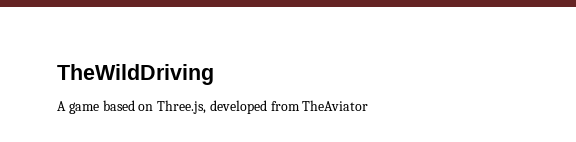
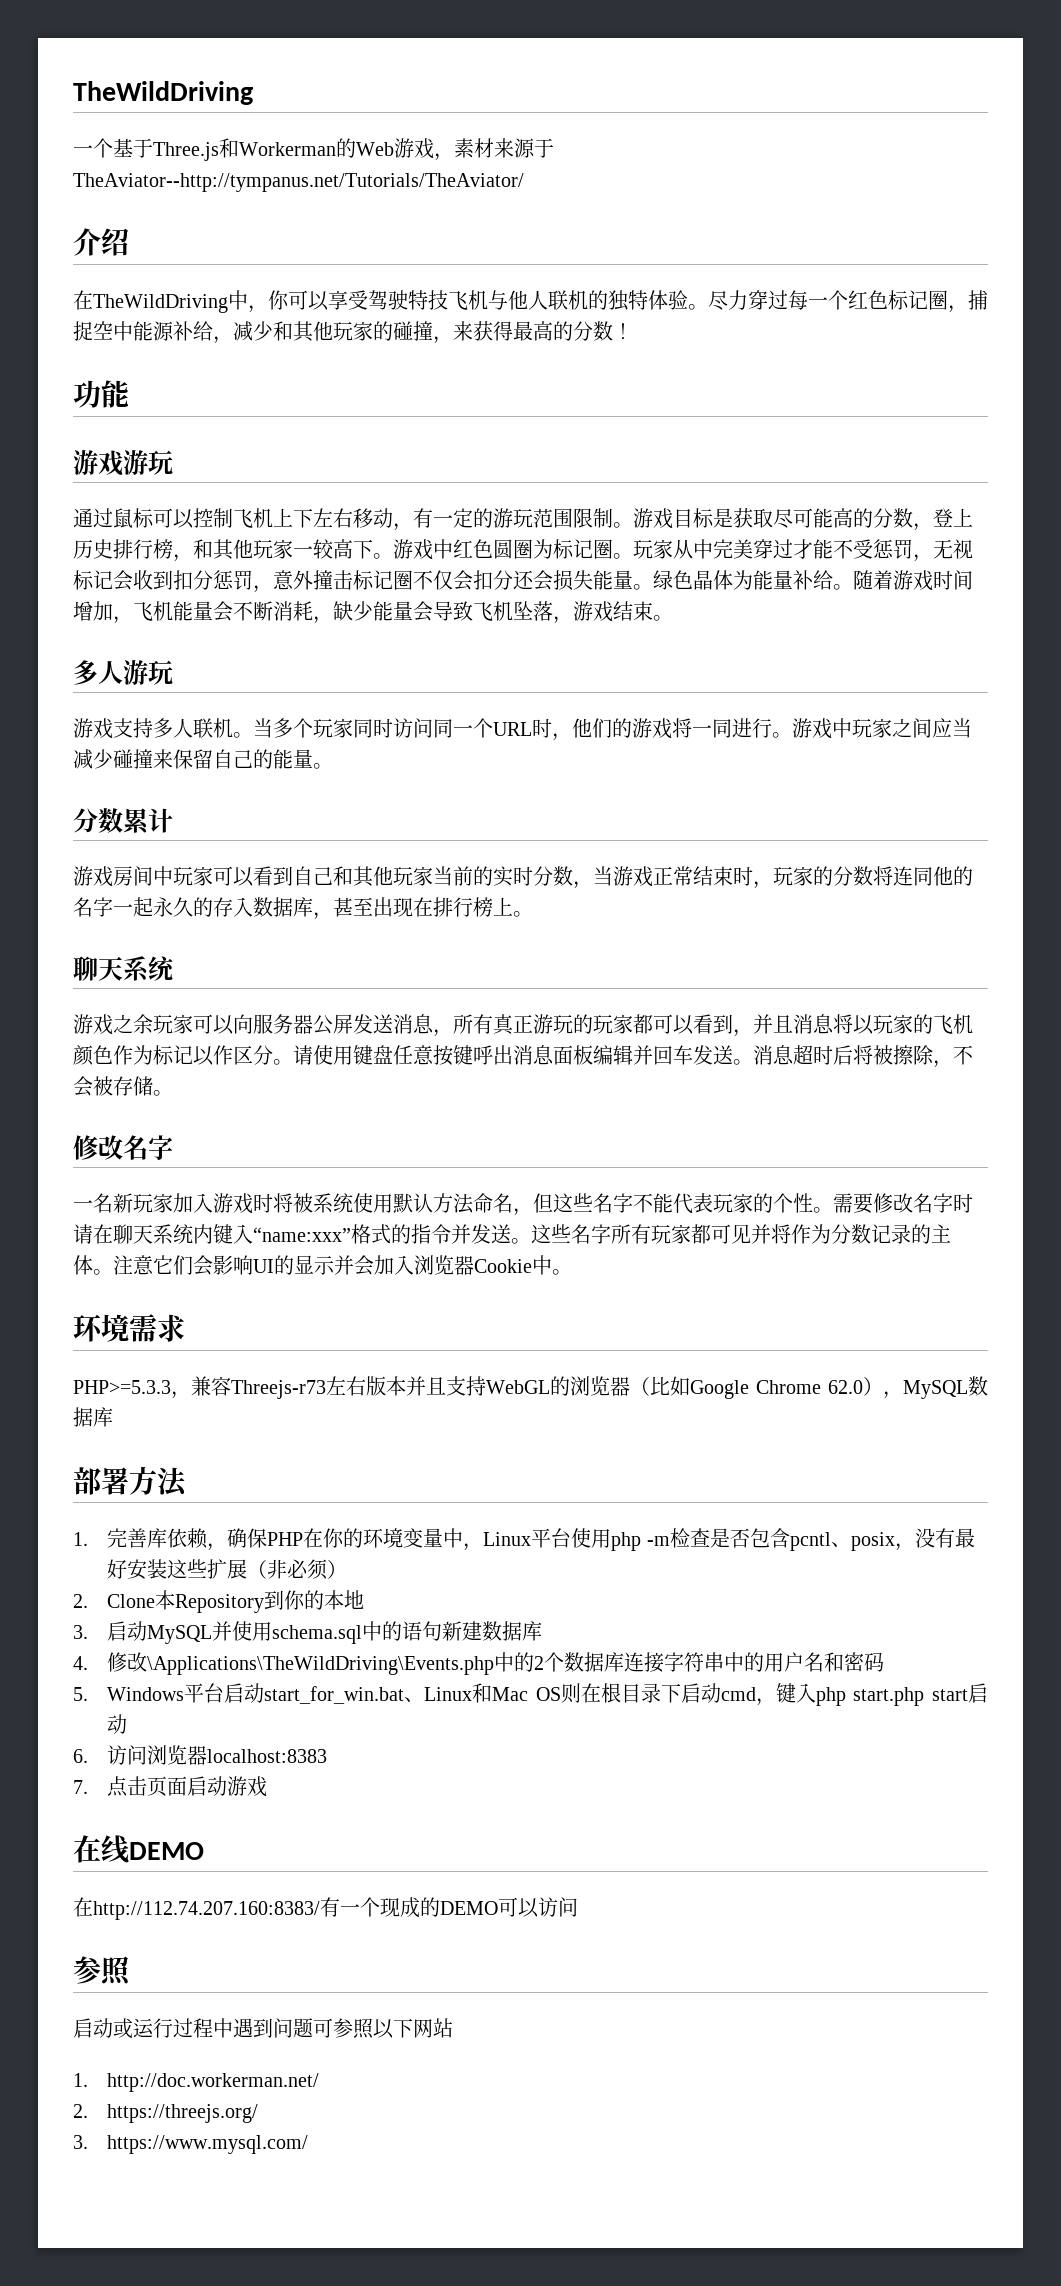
[57,100,369,114] A game based on Three.js, developed from TheAviator -> [73,138,554,161] [73,173,524,192] [73,228,129,256] [73,290,988,313] [73,321,633,344] [73,380,129,408] [73,450,173,476] [73,508,973,531] [73,539,973,562] [73,570,973,593] [73,601,673,624] [73,660,173,685] [73,718,972,741] [73,749,333,769] [73,808,173,834] [73,866,973,889] [73,897,533,920] [73,956,175,982] [73,1014,973,1037] [73,1045,973,1068] [73,1076,173,1097] [73,1135,173,1160] [73,1193,973,1216] [73,1224,951,1244] [73,1255,572,1276] [73,1314,185,1342] [73,1376,988,1399] [73,1407,113,1427] [73,1466,188,1497] [73,1528,975,1551] [107,1559,348,1580] [73,1590,365,1613] [73,1621,543,1644] [73,1652,885,1675] [73,1683,988,1706] [107,1714,128,1734] [73,1745,328,1765] [73,1776,268,1797] [73,1835,204,1864] [73,1897,578,1920] [73,1956,131,1986] [73,2018,453,2039] [73,2073,320,2092] [73,2104,259,2123] [73,2135,309,2154] 一个基于Three.js和Workerman的Web游戏，素材来源于TheAviator--http://tympanus.net/Tutorials/TheAviator/ // 介绍 // 在TheWildDriving中，你可以享受驾驶特技飞机与他人联机的独特体验。尽力穿过每一个红色标记圈，捕捉空中能源补给，减少和其他玩家的碰撞，来获得最高的分数！ // 功能 // 游戏游玩 // 通过鼠标可以控制飞机上下左右移动，有一定的游玩范围限制。游戏目标是获取尽可能高的分数，登上历史排行榜，和其他玩家一较高下。游戏中红色圆圈为标记圈。玩家从中完美穿过才能不受惩罚，无视标记会收到扣分惩罚，意外撞击标记圈不仅会扣分还会损失能量。绿色晶体为能量补给。随着游戏时间增加，飞机能量会不断消耗，缺少能量会导致飞机坠落，游戏结束。 // 多人游玩 // 游戏支持多人联机。当多个玩家同时访问同一个URL时，他们的游戏将一同进行。游戏中玩家之间应当减少碰撞来保留自己的能量。 // 分数累计 // 游戏房间中玩家可以看到自己和其他玩家当前的实时分数，当游戏正常结束时，玩家的分数将连同他的名字一起永久的存入数据库，甚至出现在排行榜上。 // 聊天系统 // 游戏之余玩家可以向服务器公屏发送消息，所有真正游玩的玩家都可以看到，并且消息将以玩家的飞机颜色作为标记以作区分。请使用键盘任意按键呼出消息面板编辑并回车发送。消息超时后将被擦除，不会被存储。 // 修改名字 // 一名新玩家加入游戏时将被系统使用默认方法命名，但这些名字不能代表玩家的个性。需要修改名字时请在聊天系统内键入“name:xxx”格式的指令并发送。这些名字所有玩家都可见并将作为分数记录的主体。注意它们会影响UI的显示并会加入浏览器Cookie中。 // 环境需求 // PHP>=5.3.3，兼容Threejs-r73左右版本并且支持WebGL的浏览器（比如Google Chrome 62.0），MySQL数据库 // 部署方法 // 1.完善库依赖，确保PHP在你的环境变量中，Linux平台使用php -m检查是否包含pcntl、posix，没有最好安装这些扩展（非必须） // 2. Clone本Repository到你的本地 // 3.启动MySQL并使用schema.sql中的语句新建数据库 // 4.修改\Applications\TheWildDriving\Events.php中的2个数据库连接字符串中的用户名和密码 // 5. Windows平台启动start_for_win.bat、Linux和Mac OS则在根目录下启动cmd，键入php start.php start启动 // 6.访问浏览器localhost:8383 // 7.点击页面启动游戏 // 在线DEMO // 在http://112.74.207.160:8383/有一个现成的DEMO可以访问 // 参照 // 启动或运行过程中遇到问题可参照以下网站 // 1. http://doc.workerman.net/ // 2. https://threejs.org/ // 3. https://www.mysql.com/

